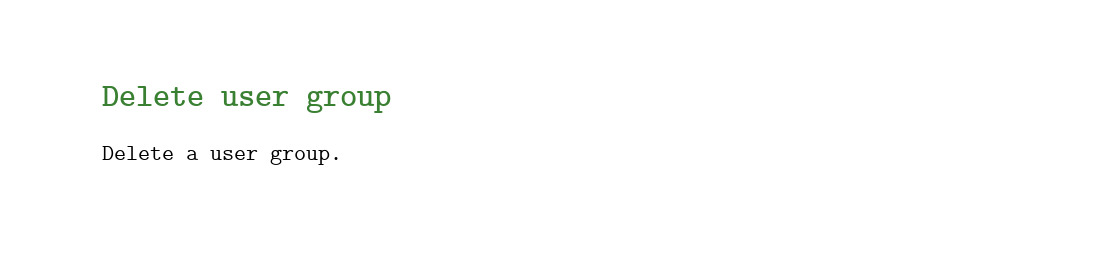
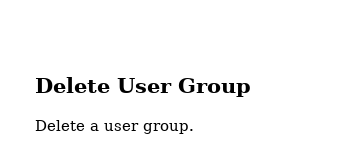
[102,86,391,113] Delete user group -> [35,77,251,97] Delete User Group

